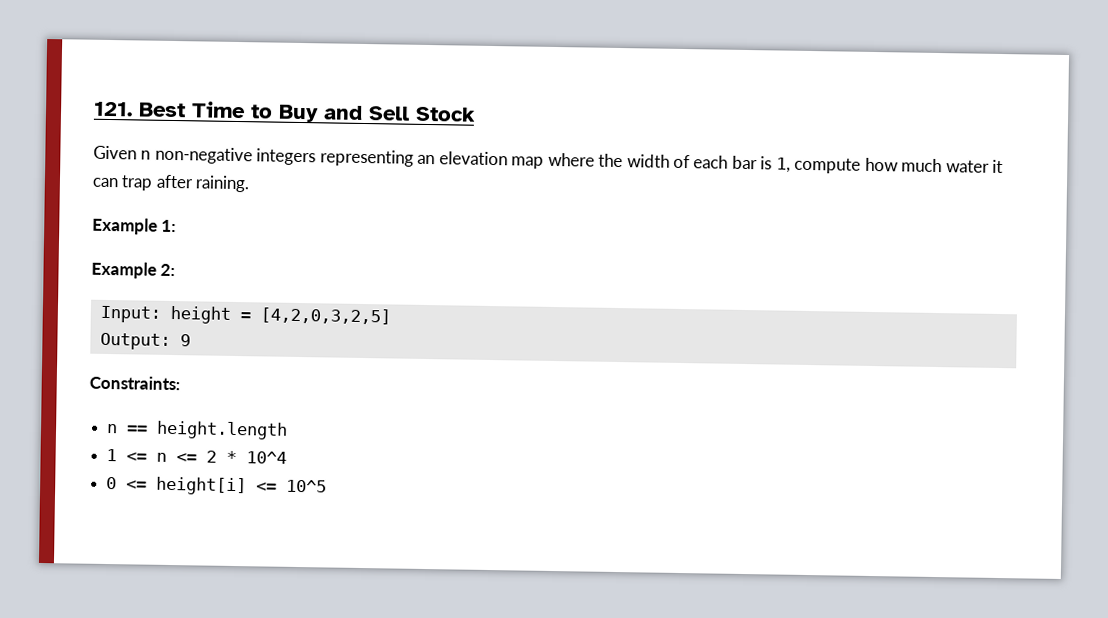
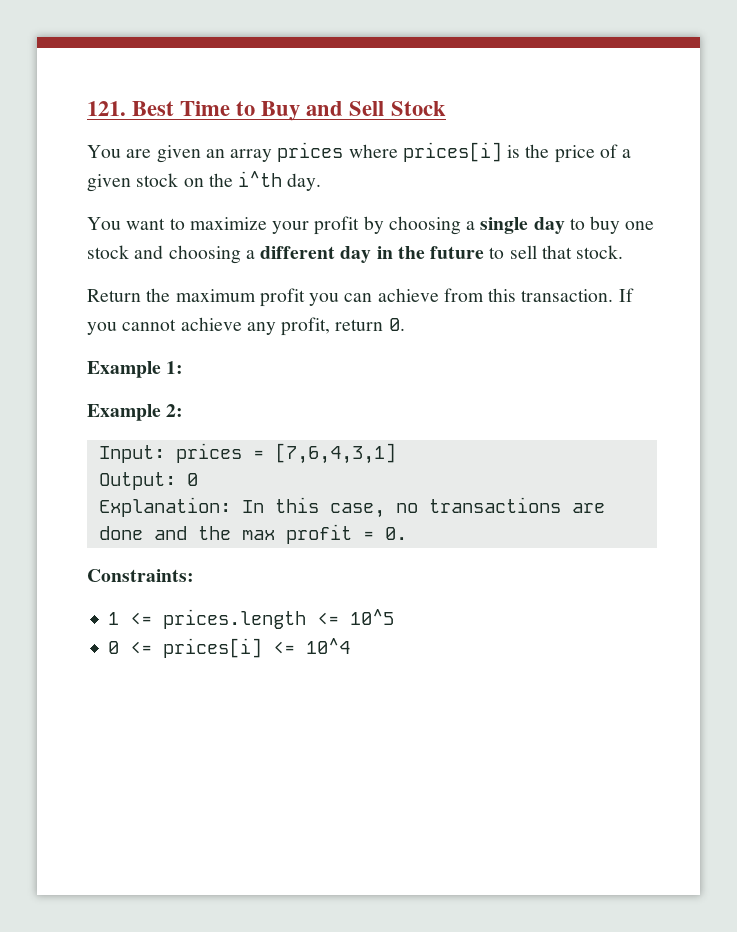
[93,145,1004,174] [92,174,251,193] Given n non-negative integers representing an elevation map where the width of each bar is 1, compute how much water it can trap after raining. -> [87,142,632,163] [87,171,322,192] [87,216,655,235] [87,245,624,264] [87,288,634,307] [87,317,405,336] You are given an array prices where prices[i] is the price of a given stock on the i^th day. // You want to maximize your profit by choosing a single day to buy one stock and choosing a different day in the future to sell that stock. // Return the maximum profit you can achieve from this transaction. If you cannot achieve any profit, return 0.
[169,305,391,325] [99,332,191,350] [89,375,180,391] [106,420,289,440] [106,448,288,464] height = [4,2,0,3,2,5] // Output: 9 // Constraints: // n == height.length // 1 <= n <= 2 * 10^4 -> [175,443,396,464] [98,472,198,490] [98,497,605,518] [98,524,407,544] [87,569,194,582] [108,609,395,629] prices = [7,6,4,3,1] // Output: 0 // Explanation: In this case, no transactions are done and the max profit = 0. // Constraints: // 1 <= prices.length <= 10^5
[156,476,328,496] height[i] <= 10^5 -> [163,638,351,658] prices[i] <= 10^4

